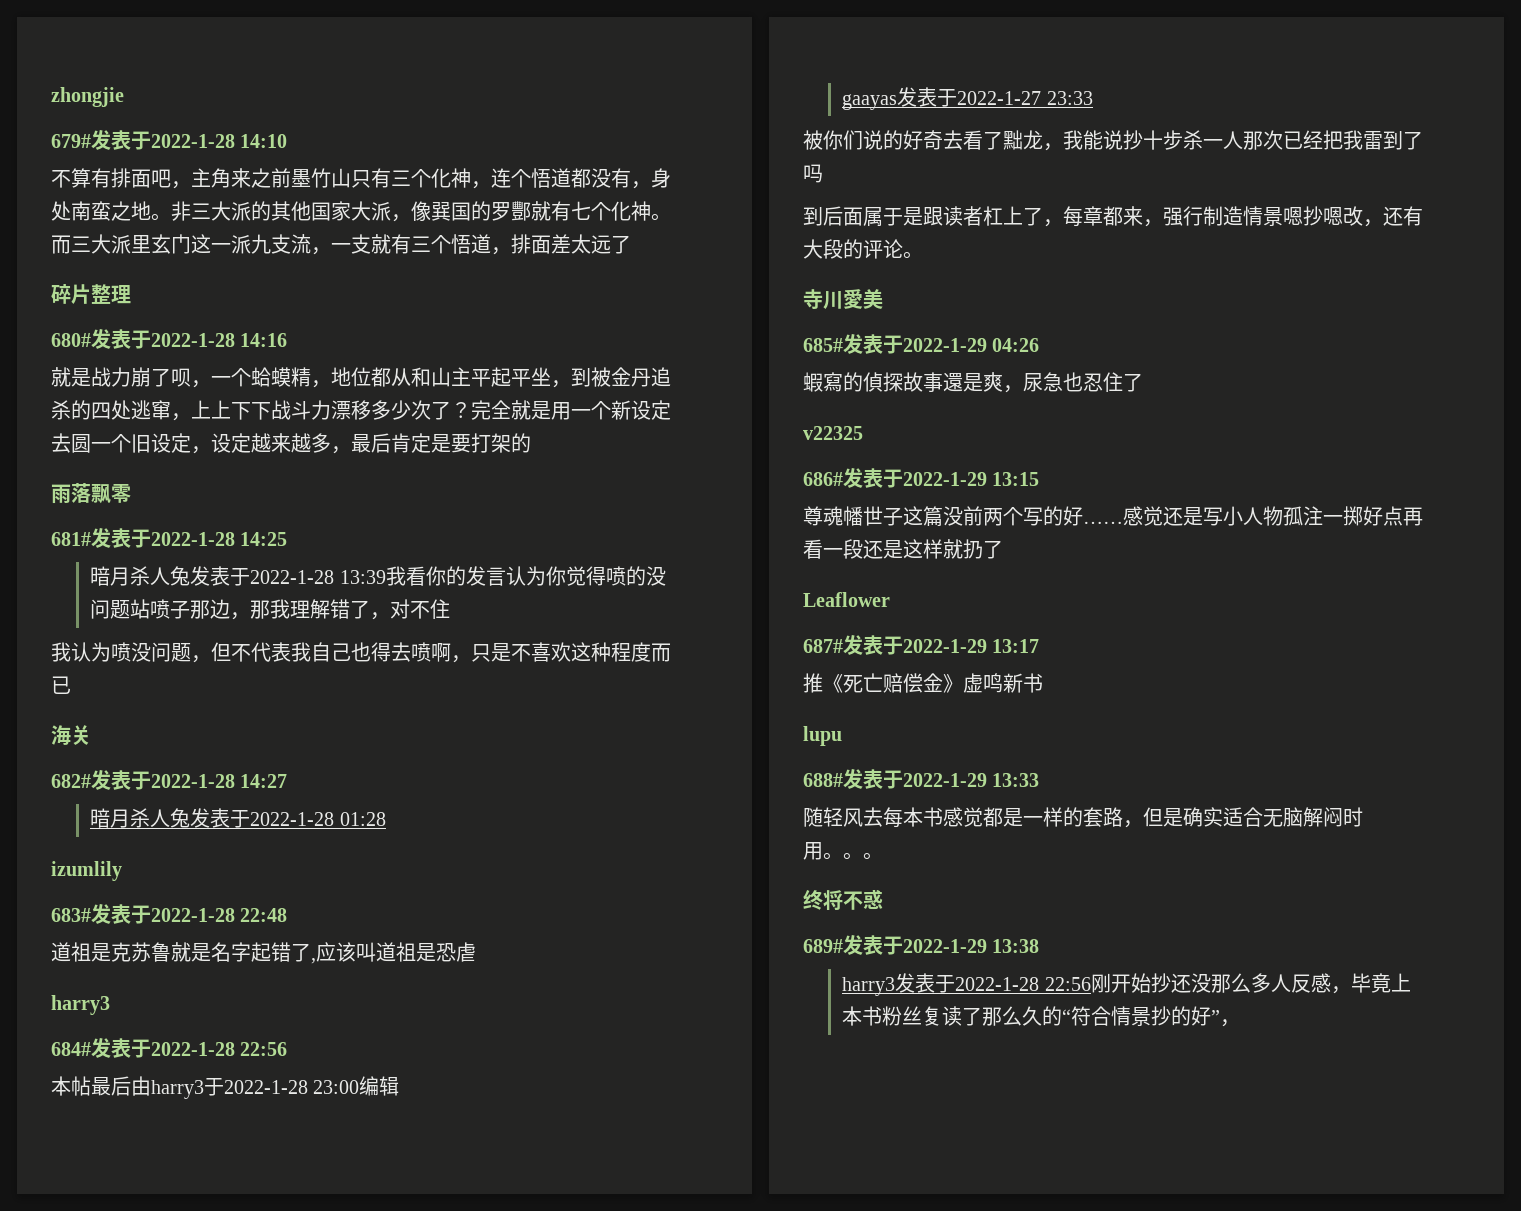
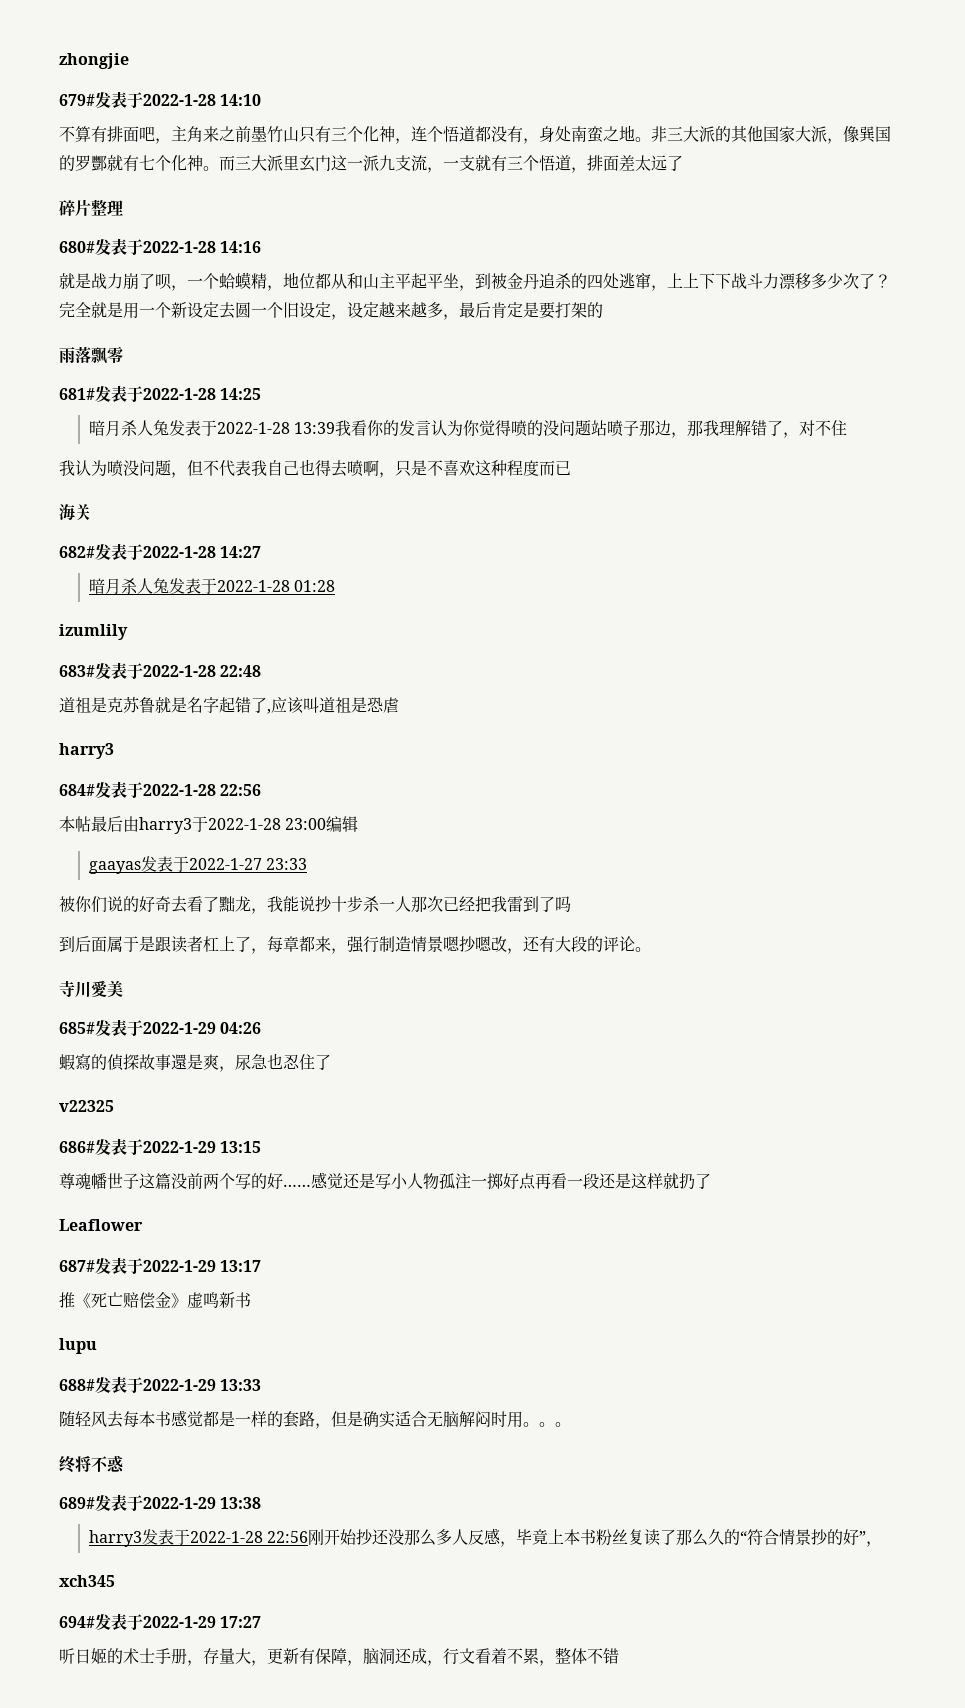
(1241, 1023) none -> [59,1575,115,1587] [59,1613,262,1630] [59,1647,619,1666] // xch345 // 694#发表于2022-1-29 17:27 // 听日姬的术士手册，存量大，更新有保障，脑洞还成，行文看着不累，整体不错

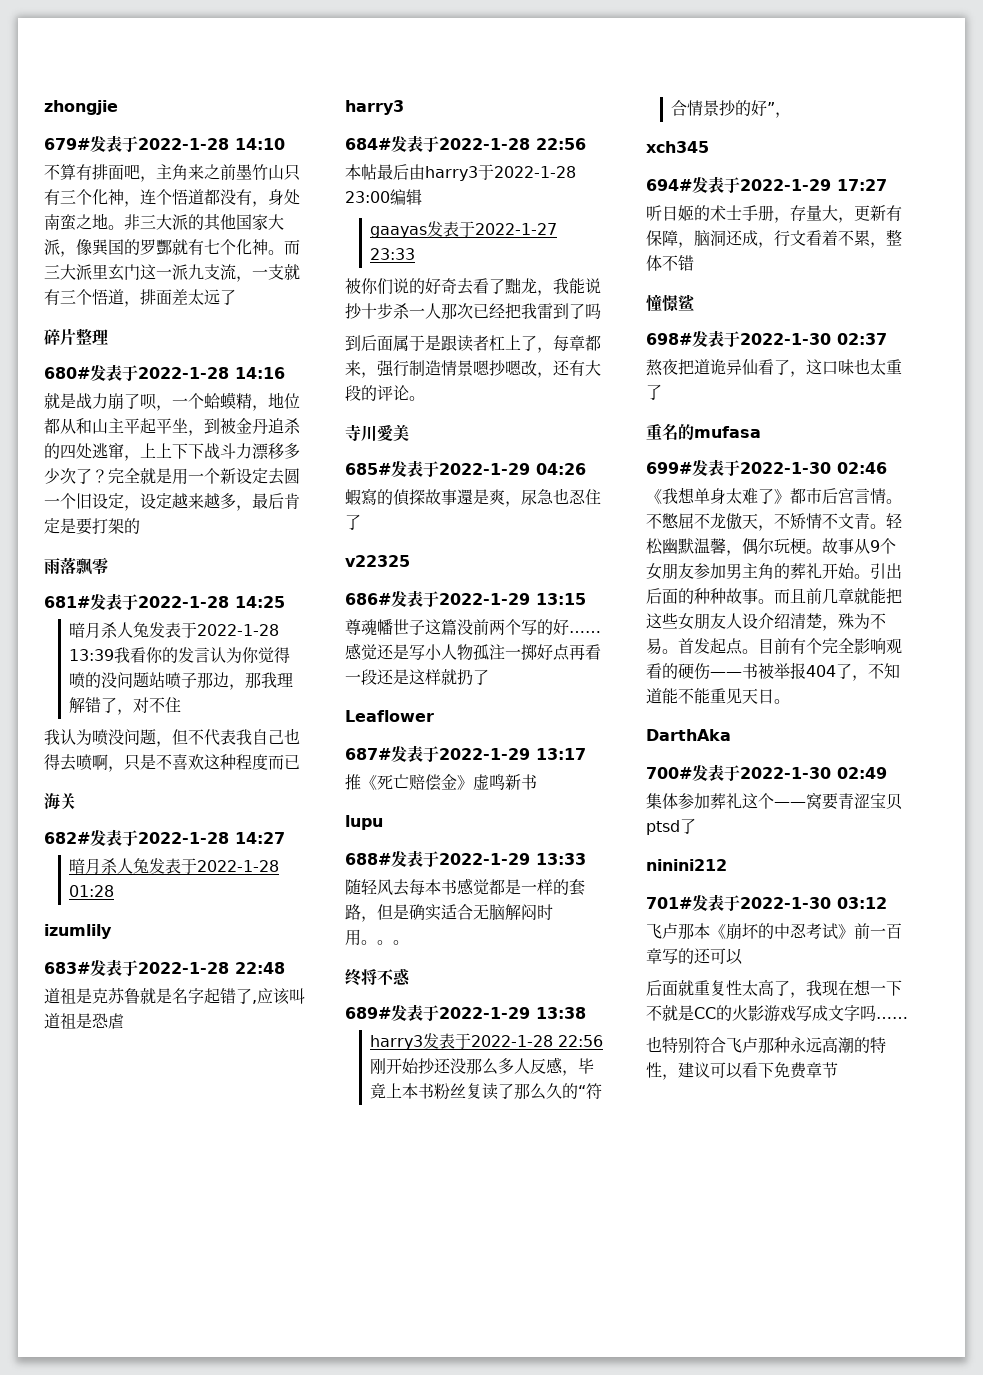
(619, 1656) none -> [646,294,695,312] [646,330,887,347] [646,358,902,377] [646,384,662,400] [646,423,761,440] [646,459,887,476] [646,487,902,504] [646,513,903,531] [646,538,896,556] [646,563,902,580] [646,588,902,604] [646,613,886,631] [646,638,902,655] [646,662,900,681] [646,688,790,704] [646,729,731,741] [646,764,887,781] [646,793,902,810] [646,818,696,835] [646,859,727,871] [646,894,887,911] [646,923,902,940] [646,948,743,965] [646,979,902,998] [646,1005,908,1022] [646,1036,886,1054] [646,1062,838,1080] // 憧憬鲨 // 698#发表于2022-1-30 02:37 // 熬夜把道诡异仙看了，这口味也太重了 // 重名的mufasa // 699#发表于2022-1-30 02:46 // 《我想单身太难了》都市后宫言情。不憋屈不龙傲天，不矫情不文青。轻松幽默温馨，偶尔玩梗。故事从9个女朋友参加男主角的葬礼开始。引出后面的种种故事。而且前几章就能把这些女朋友人设介绍清楚，殊为不易。首发起点。目前有个完全影响观看的硬伤——书被举报404了，不知道能不能重见天日。 // DarthAka // 700#发表于2022-1-30 02:49 // 集体参加葬礼这个——窝要青涩宝贝ptsd了 // ninini212 // 701#发表于2022-1-30 03:12 // 飞卢那本《崩坏的中忍考试》前一百章写的还可以 // 后面就重复性太高了，我现在想一下不就是CC的火影游戏写成文字吗…… // 也特别符合飞卢那种永远高潮的特性，建议可以看下免费章节

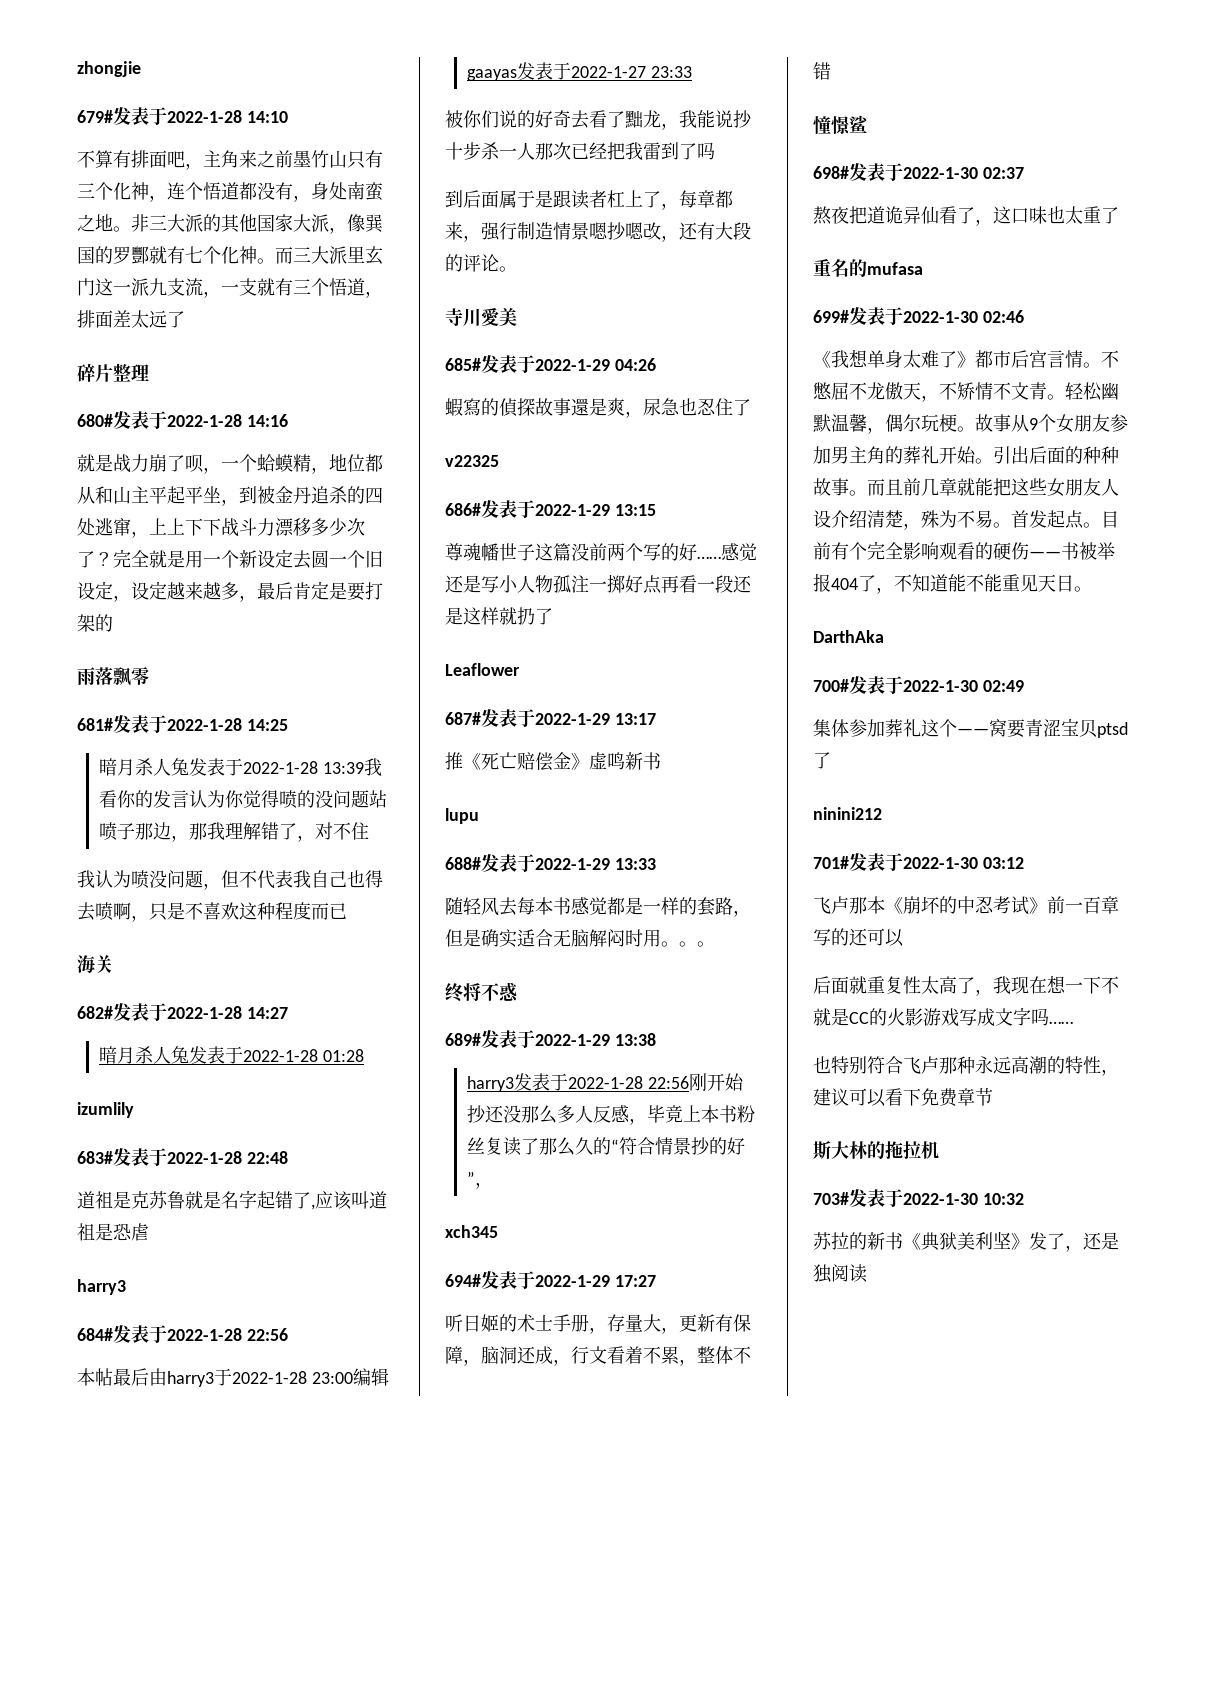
(838, 1070) none -> [813,1141,939,1159] [813,1189,1024,1207] [813,1231,1119,1252] [813,1264,867,1283] // 斯大林的拖拉机 // 703#发表于2022-1-30 10:32 // 苏拉的新书《典狱美利坚》发了，还是独阅读

